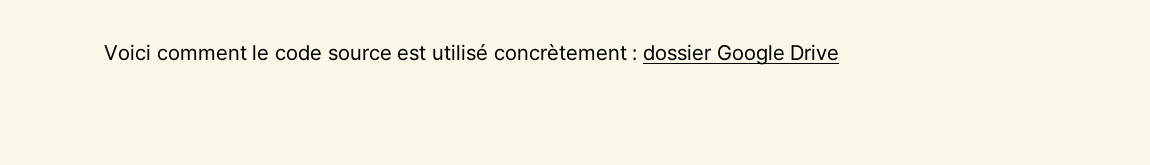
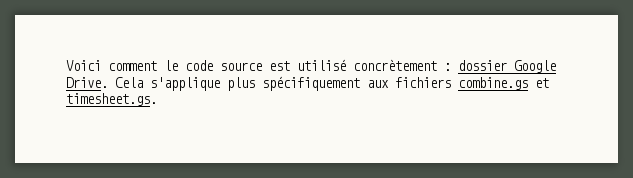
[790,44,840,61] Drive -> [66,76,549,91] [66,93,157,106] Drive. Cela s'applique plus spécifiquement aux fichiers combine.gs et timesheet.gs.

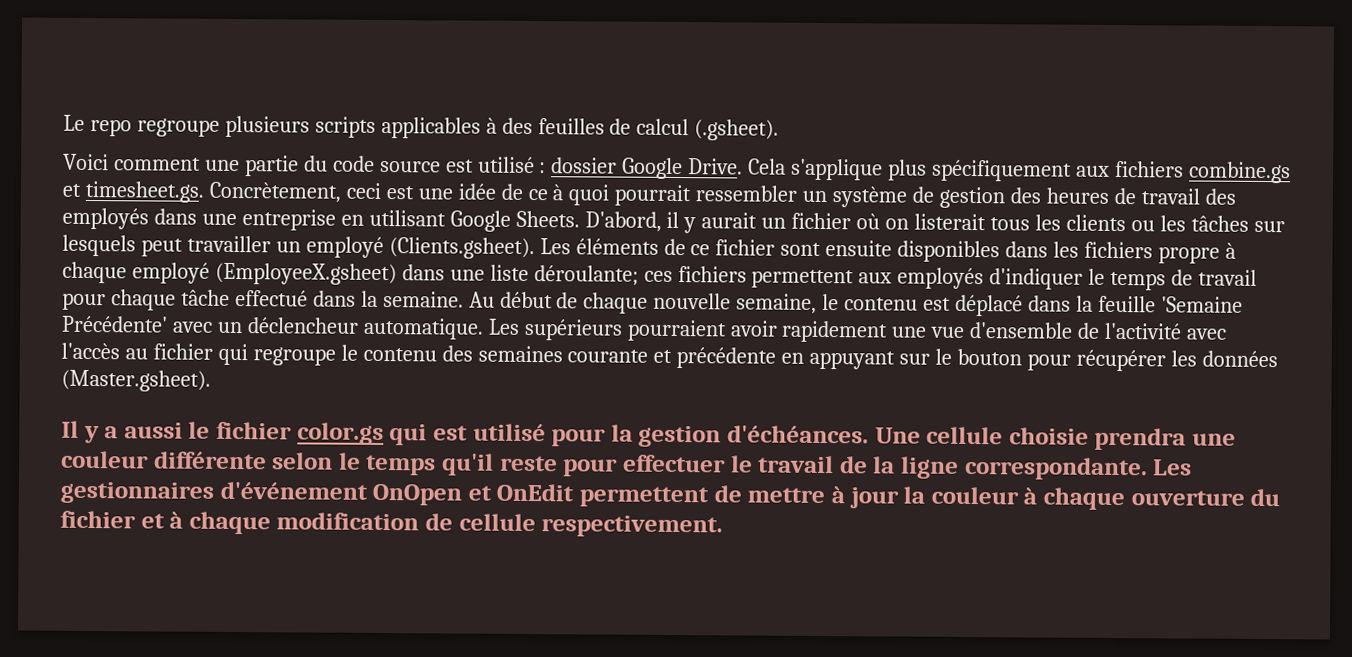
[66,60,178,71] Voici comment le -> [63,114,780,141] [63,153,328,177] Le repo regroupe plusieurs scripts applicables à des feuilles de calcul (.gsheet). // Voici comment une partie du
[353,59,437,71] concrètement -> (535, 165) none
(157, 99) none -> [208,181,1236,209] [62,207,1285,234] [62,234,1236,264] [62,261,1258,291] [62,289,1243,317] [61,315,1228,343] [61,342,1278,372] [61,369,211,392] [61,420,1237,451] [61,450,1193,481] [60,481,1281,511] [60,510,724,538] Concrètement, ceci est une idée de ce à quoi pourrait ressembler un système de gestion des heures de travail des employés dans une entreprise en utilisant Google Sheets. D'abord, il y aurait un fichier où on listerait tous les clients ou les tâches sur lesquels peut travailler un employé (Clients.gsheet). Les éléments de ce fichier sont ensuite disponibles dans les fichiers propre à chaque employé (EmployeeX.gsheet) dans une liste déroulante; ces fichiers permettent aux employés d'indiquer le temps de travail pour chaque tâche effectué dans la semaine. Au début de chaque nouvelle semaine, le contenu est déplacé dans la feuille 'Semaine Précédente' avec un déclencheur automatique. Les supérieurs pourraient avoir rapidement une vue d'ensemble de l'activité avec l'accès au fichier qui regroupe le contenu des semaines courante et précédente en appuyant sur le bouton pour récupérer les données (Master.gsheet). // Il y a aussi le fichier color.gs qui est utilisé pour la gestion d'échéances. Une cellule choisie prendra une couleur différente selon le temps qu'il reste pour effectuer le travail de la ligne correspondante. Les gestionnaires d'événement OnOpen et OnEdit permettent de mettre à jour la couleur à chaque ouverture du fichier et à chaque modification de cellule respectivement.

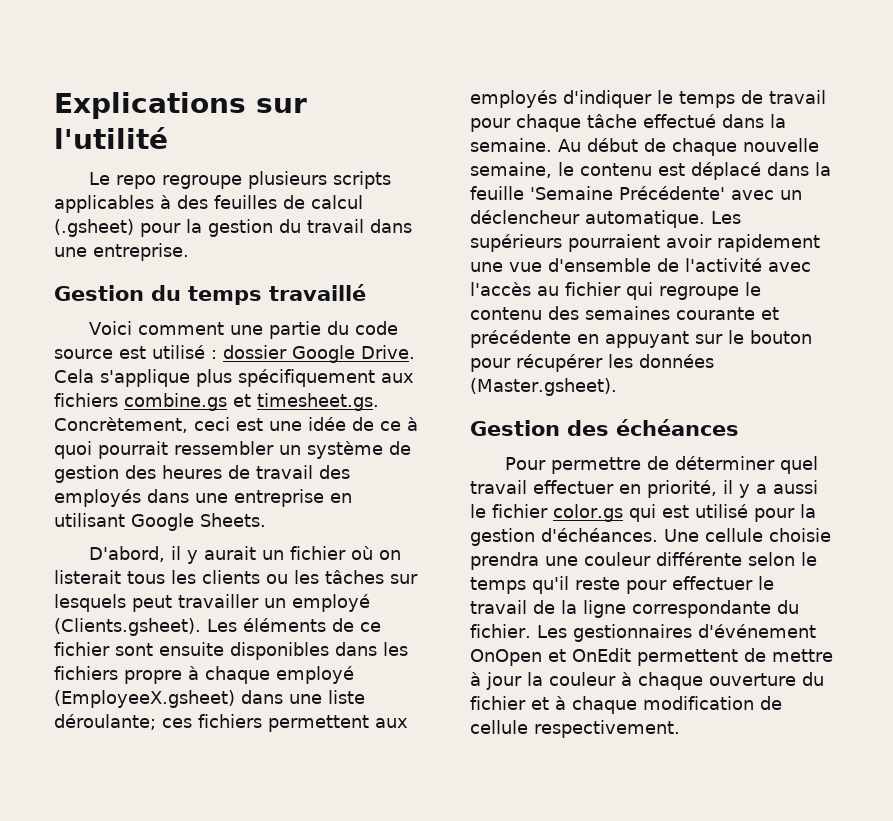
(63, 122) none -> [54,92,307,119] [54,127,168,149] Explications sur l'utilité //
[694,119,780,141] (.gsheet). -> [54,219,412,237] [54,243,189,261] [54,284,366,305] (.gsheet) pour la gestion du travail dans une entreprise. // Gestion du temps travaillé
(580, 219) none -> (266, 520) //
[61,420,79,438] Il -> [470,419,739,436] [505,456,819,474] [470,480,733,498] Gestion des échéances // Pour permettre de déterminer quel travail effectuer en priorité, il
[963,456,1148,481] correspondante. -> [632,600,799,618] [470,624,531,638] correspondante du fichier.

